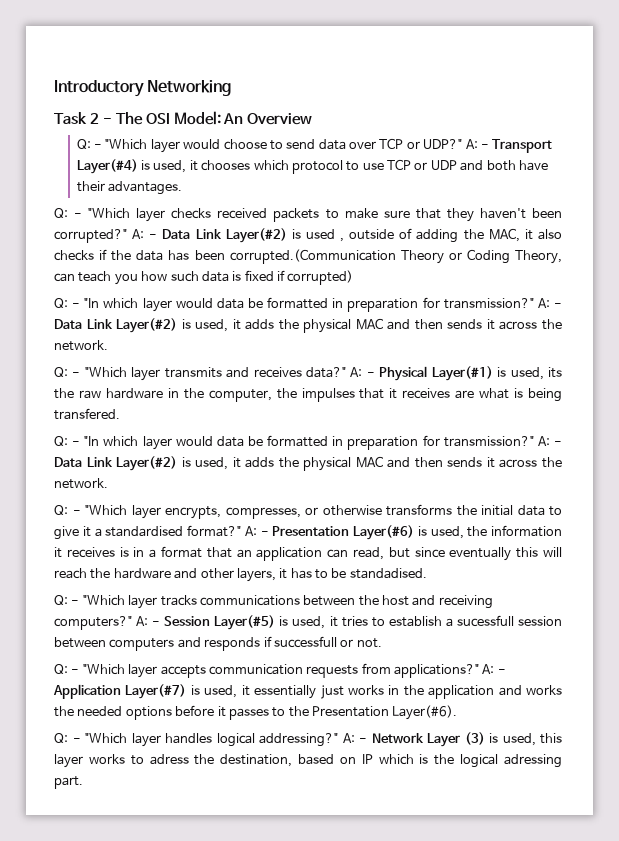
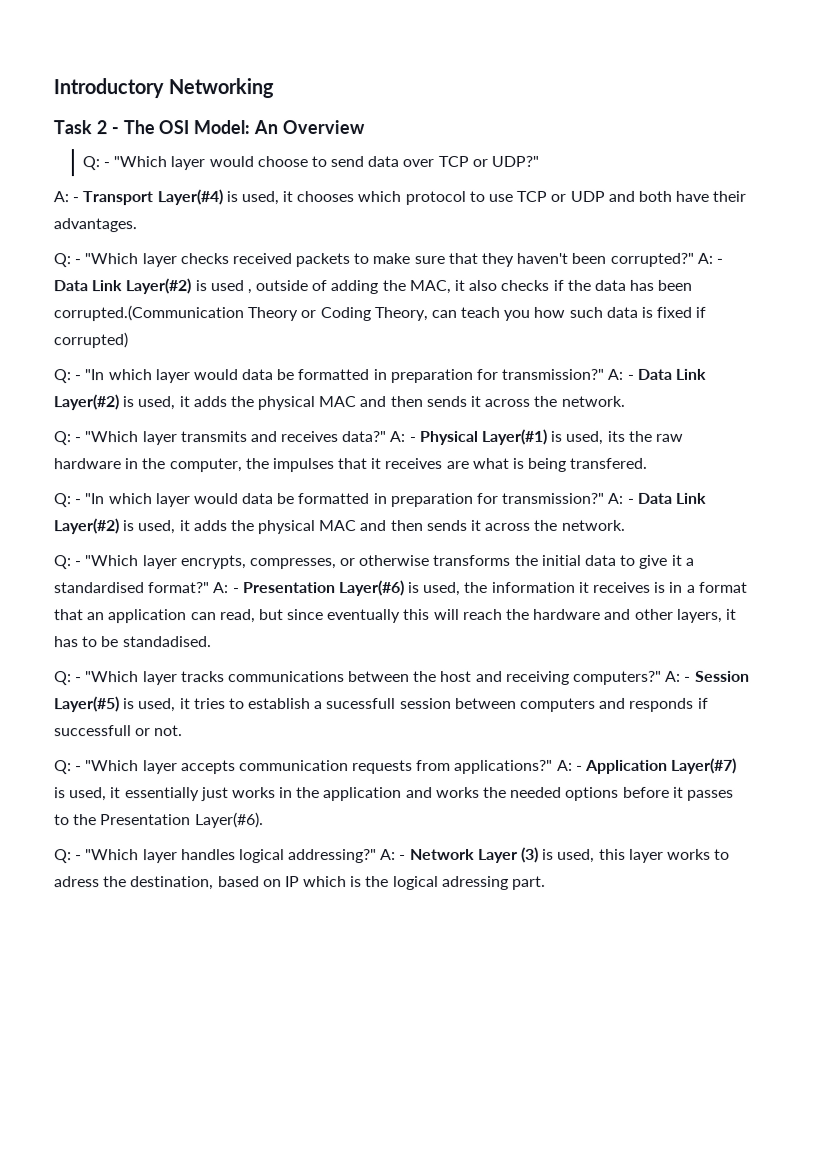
(463, 144) none -> (540, 161) //

